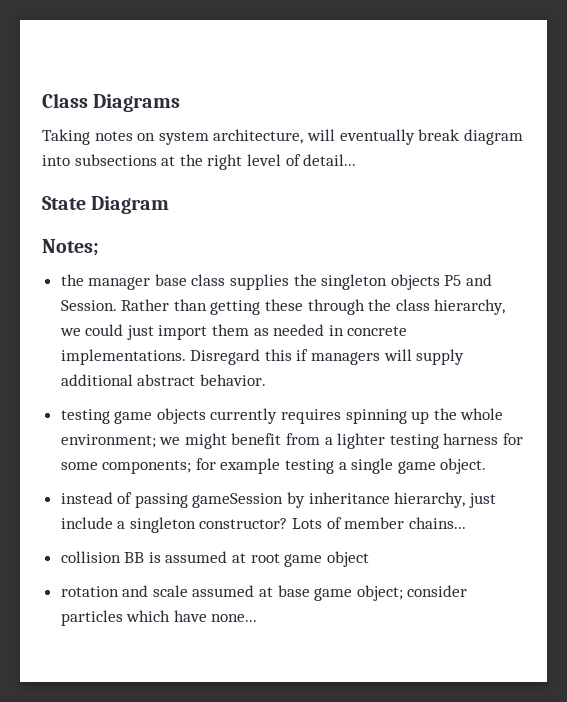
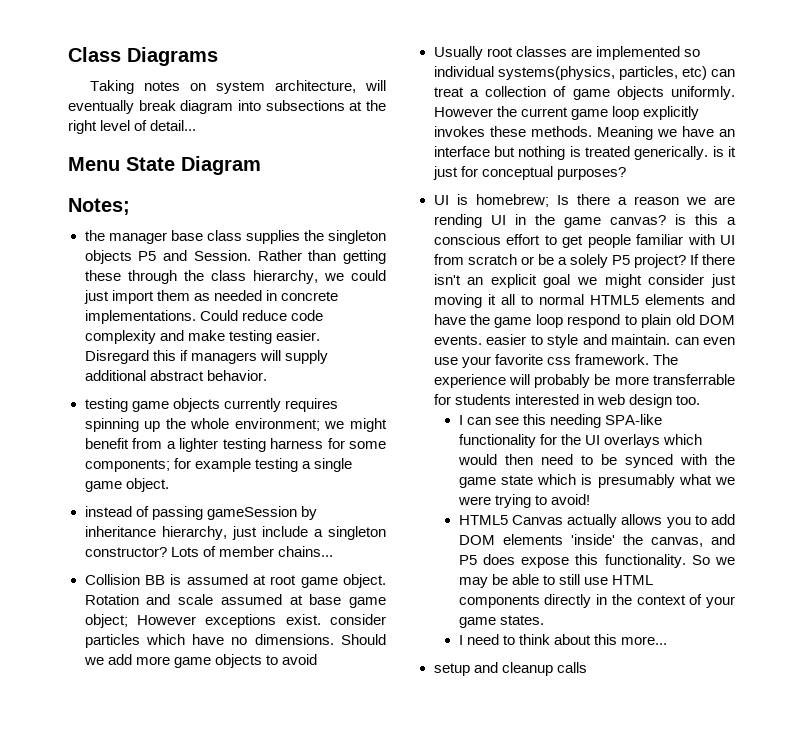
(357, 160) none -> [68,157,120,171] Menu
(186, 357) none -> [199,310,323,321] [84,330,320,344] Could reduce code complexity and make testing easier.
[60,551,121,563] collision -> [84,574,140,585] Collision
[326,551,369,567] [60,586,119,597] object // rotation -> [343,574,386,588] [84,594,139,605] object. Rotation
(403, 593) none -> [136,614,321,628] However exceptions exist.
[211,614,258,622] none... -> [231,634,387,645] [83,654,317,668] [433,46,700,60] [433,66,735,80] [433,86,735,100] [433,106,699,120] [433,126,735,140] [433,146,736,160] [432,166,626,180] [433,194,735,207] [433,214,736,228] [433,234,735,248] [433,254,735,268] [433,274,736,288] [433,294,735,308] [433,314,735,328] [433,334,735,348] [433,354,678,368] [433,374,735,388] [433,394,700,408] [458,414,662,428] [458,434,702,448] [457,454,735,468] [458,474,735,488] [457,494,590,508] [458,514,735,528] [458,534,735,547] [458,554,735,568] [458,574,653,588] [458,594,735,608] [458,615,544,628] [458,634,667,645] [433,662,587,676] no dimensions. Should we add more game objects to avoid // Usually root classes are implemented so individual systems(physics, particles, etc) can treat a collection of game objects uniformly. However the current game loop explicitly invokes these methods. Meaning we have an interface but nothing is treated generically. is it just for conceptual purposes? // UI is homebrew; Is there a reason we are rending UI in the game canvas? is this a conscious effort to get people familiar with UI from scratch or be a solely P5 project? If there isn't an explicit goal we might consider just moving it all to normal HTML5 elements and have the game loop respond to plain old DOM events. easier to style and maintain. can even use your favorite css framework. The experience will probably be more transferrable for students interested in web design too. // I can see this needing SPA-like functionality for the UI overlays which would then need to be synced with the game state which is presumably what we were trying to avoid! // HTML5 Canvas actually allows you to add DOM elements 'inside' the canvas, and P5 does expose this functionality. So we may be able to still use HTML components directly in the context of your game states. // I need to think about this more... // setup and cleanup calls

